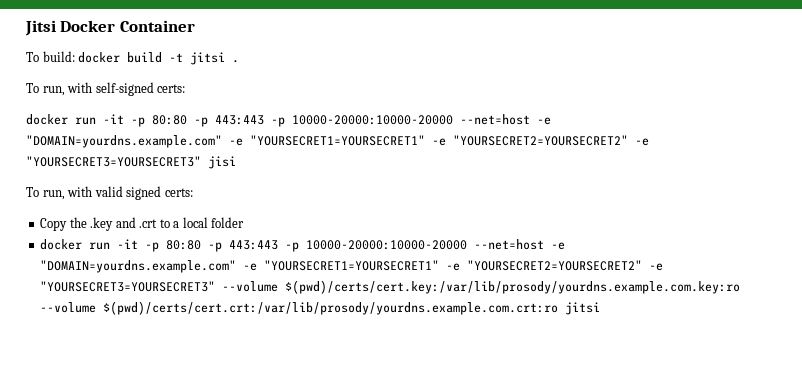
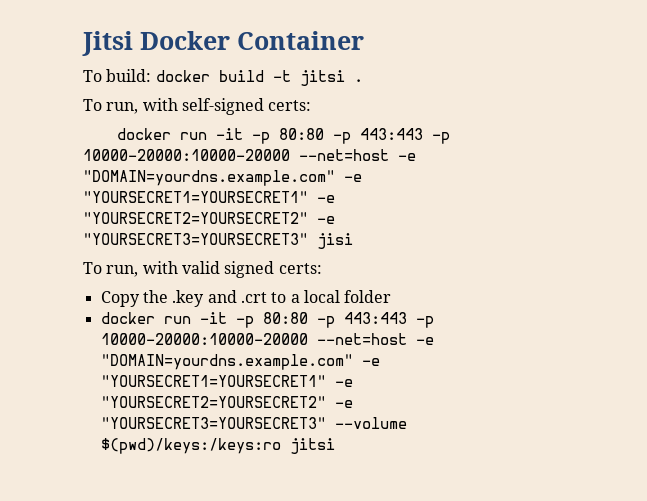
[285,280,741,294] [40,301,559,315] $(pwd)/certs/cert.key:/var/lib/prosody/yourdns.example.com.key:ro --volume $(pwd)/certs/cert.crt:/var/lib/prosody/yourdns.example.com.crt:ro -> [100,438,281,454] $(pwd)/keys:/keys:ro

